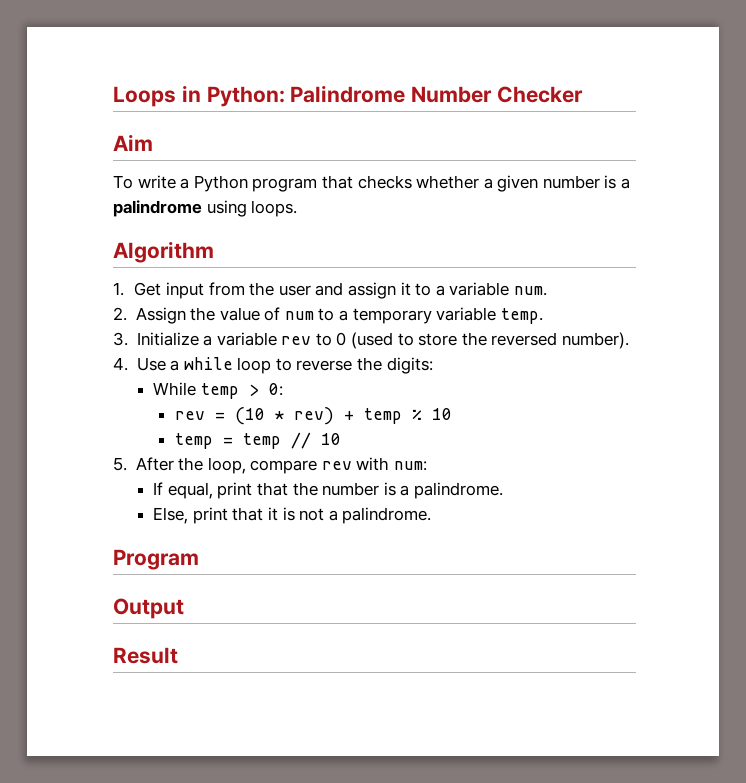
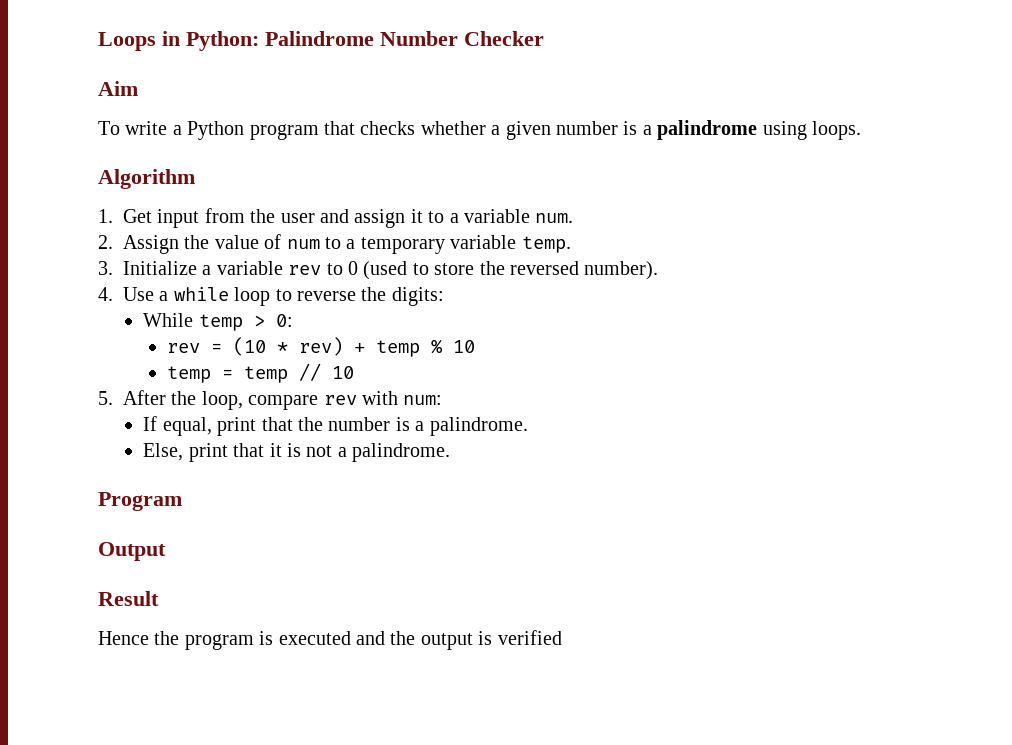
(178, 655) none -> [98,630,562,650] // Hence the program is executed and the output is verified

